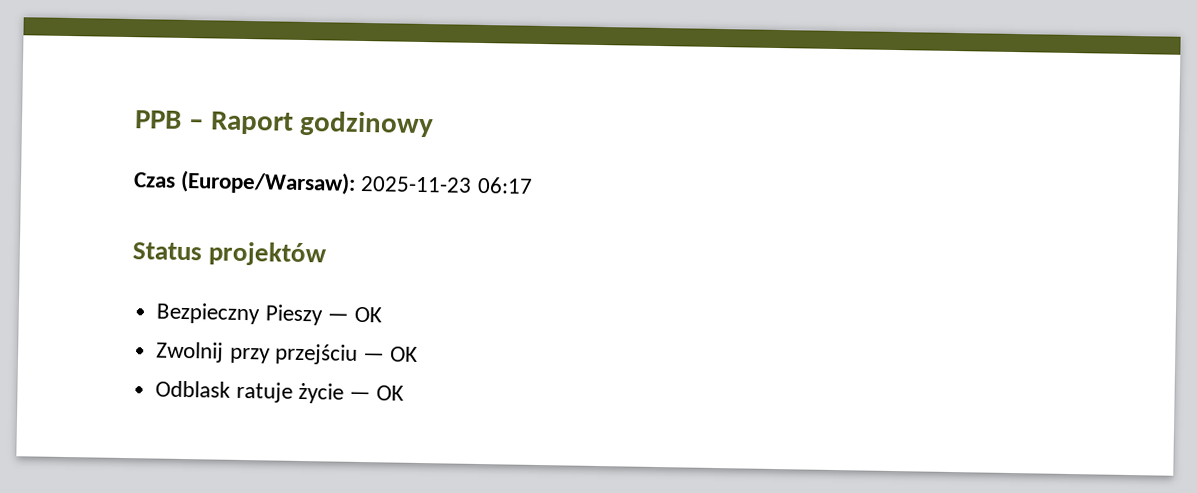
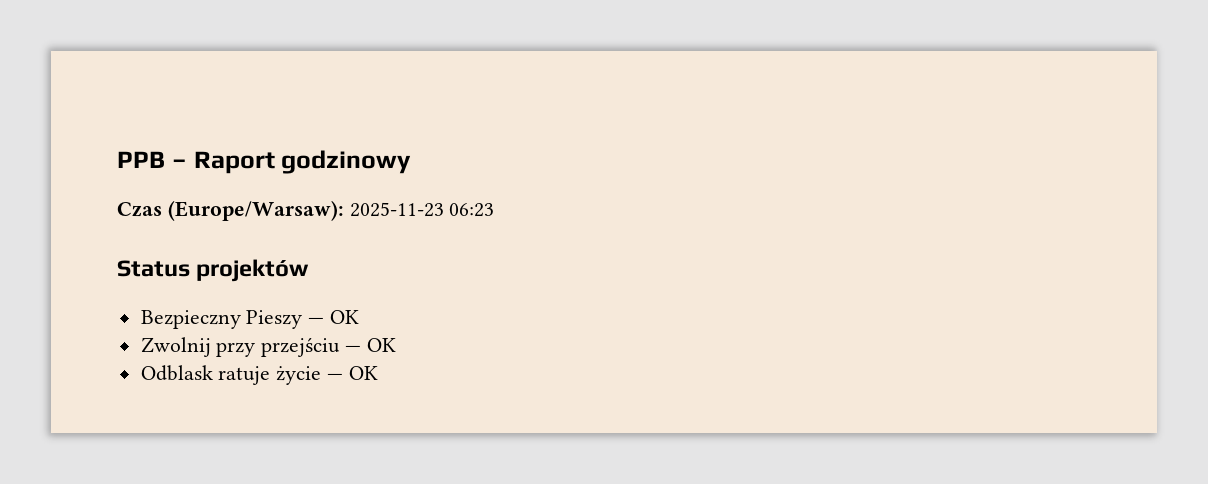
[476,176,533,194] 06:17 -> [449,203,495,217] 06:23

